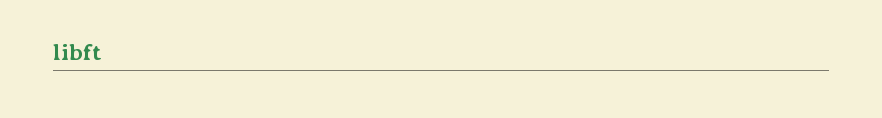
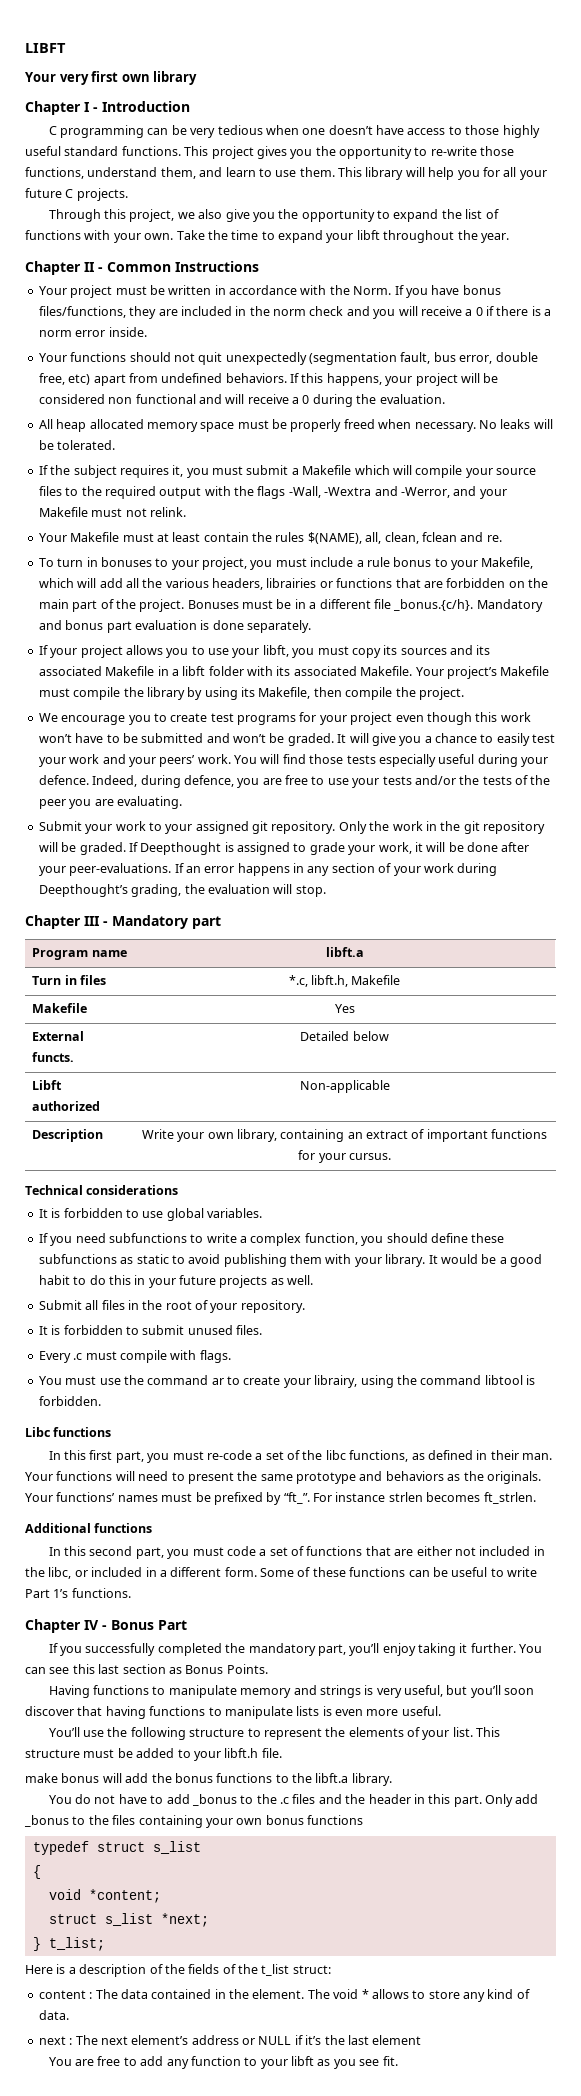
[53,44,102,60] libft -> [25,43,66,53] [25,71,198,85] [25,101,190,115] [48,125,540,138] [25,146,515,159] [25,167,547,180] [25,188,128,201] [48,209,499,222] [25,230,509,243] [25,261,259,275] [38,285,501,298] [38,306,552,319] [38,327,147,337] [38,352,538,365] [38,373,499,386] [38,394,445,407] [38,419,553,432] [38,440,116,450] [38,465,536,478] [38,486,507,499] [38,507,186,517] [38,532,502,544] [38,557,534,570] [38,578,548,590] [38,599,543,612] [38,620,311,633] [38,645,491,658] [38,666,550,679] [38,687,464,700] [38,712,531,725] [38,733,556,746] [38,754,548,767] [38,775,551,788] [38,796,182,809] [38,821,545,834] [38,842,530,855] [38,863,498,876] [38,884,326,897] [25,915,221,929] [32,948,127,960] [325,947,364,957] [32,975,106,985] [288,975,401,987] [32,1003,88,1013] [334,1004,355,1013] [32,1031,85,1041] [32,1052,75,1062] [300,1031,389,1041] [32,1080,63,1090] [32,1101,101,1111] [299,1080,390,1093] [32,1129,104,1142] [141,1129,548,1142] [298,1150,391,1163] [25,1185,179,1195] [38,1208,262,1221] [38,1233,505,1246] [38,1254,542,1267] [38,1275,314,1288] [38,1300,305,1313] [38,1325,262,1335] [38,1350,231,1363] [38,1375,535,1388] [38,1396,101,1406] [25,1427,112,1437] [48,1450,553,1463] [25,1471,541,1484] [25,1492,536,1505] [25,1523,153,1533] [48,1546,545,1559] [25,1567,537,1579] [25,1588,131,1598] [25,1619,187,1633] [48,1643,543,1656] [25,1664,268,1674] [48,1685,535,1698] [25,1706,441,1719] [48,1727,501,1740] [25,1748,282,1761] [25,1773,392,1786] [48,1794,539,1807] [24,1815,363,1828] [32,1841,201,1855] [32,1865,41,1879] [48,1889,161,1903] [48,1913,209,1927] [32,1937,105,1951] [25,1964,331,1977] [38,1989,530,2002] [38,2010,69,2020] [38,2035,422,2045] [48,2056,398,2069] LIBFT // Your very first own library // Chapter I - Introduction // C programming can be very tedious when one doesn’t have access to those highly useful standard functions. This project gives you the opportunity to re-write those functions, understand them, and learn to use them. This library will help you for all your future C projects. // Through this project, we also give you the opportunity to expand the list of functions with your own. Take the time to expand your libft throughout the year. // Chapter II - Common Instructions // Your project must be written in accordance with the Norm. If you have bonus files/functions, they are included in the norm check and you will receive a 0 if there is a norm error inside. // Your functions should not quit unexpectedly (segmentation fault, bus error, double free, etc) apart from undefined behaviors. If this happens, your project will be considered non functional and will receive a 0 during the evaluation. // All heap allocated memory space must be properly freed when necessary. No leaks will be tolerated. // If the subject requires it, you must submit a Makefile which will compile your source files to the required output with the flags -Wall, -Wextra and -Werror, and your Makefile must not relink. // Your Makefile must at least contain the rules $(NAME), all, clean, fclean and re. // To turn in bonuses to your project, you must include a rule bonus to your Makefile, which will add all the various headers, librairies or functions that are forbidden on the main part of the project. Bonuses must be in a different file _bonus.{c/h}. Mandatory and bonus part evaluation is done separately. // If your project allows you to use your libft, you must copy its sources and its associated Makefile in a libft folder with its associated Makefile. Your project’s Makefile must compile the library by using its Makefile, then compile the project. // We encourage you to create test programs for your project even though this work won’t have to be submitted and won’t be graded. It will give you a chance to easily test your work and your peers’ work. You will find those tests especially useful during your defence. Indeed, during defence, you are free to use your tests and/or the tests of the peer you are evaluating. // Submit your work to your assigned git repository. Only the work in the git repository will be graded. If Deepthought is assigned to grade your work, it will be done after your peer-evaluations. If an error happens in any section of your work during Deepthought’s grading, the evaluation will stop. // Chapter III - Mandatory part // Program name | libft.a // Turn in files | *.c, libft.h, Makefile // Makefile | Yes // External functs. | Detailed below // Libft authorized | Non-applicable // Description | Write your own library, containing an extract of important functions for your cursus. // Technical considerations // It is forbidden to use global variables. // If you need subfunctions to write a complex function, you should define these subfunctions as static to avoid publishing them with your library. It would be a good habit to do this in your future projects as well. // Submit all files in the root of your repository. // It is forbidden to submit unused files. // Every .c must compile with flags. // You must use the command ar to create your librairy, using the command libtool is forbidden. // Libc functions // In this first part, you must re-code a set of the libc functions, as defined in their man. Your functions will need to present the same prototype and behaviors as the originals. Your functions’ names must be prefixed by “ft_”. For instance strlen becomes ft_strlen. // Additional functions // In this second part, you must code a set of functions that are either not included in the libc, or included in a different form. Some of these functions can be useful to write Part 1’s functions. // Chapter IV - Bonus Part // If you successfully completed the mandatory part, you’ll enjoy taking it further. You can see this last section as Bonus Points. // Having functions to manipulate memory and strings is very useful, but you’ll soon discover that having functions to manipulate lists is even more useful. // You’ll use the following structure to represent the elements of your list. This structure must be added to your libft.h file. // make bonus will add the bonus functions to the libft.a library. // You do not have to add _bonus to the .c files and the header in this part. Only add _bonus to the files containing your own bonus functions // typedef struct s_list // { // void *content; // struct s_list *next; // } t_list; // Here is a description of the fields of the t_list struct: // content : The data contained in the element. The void * allows to store any kind of data. // next : The next element’s address or NULL if it’s the last element // You are free to add any function to your libft as you see fit.

